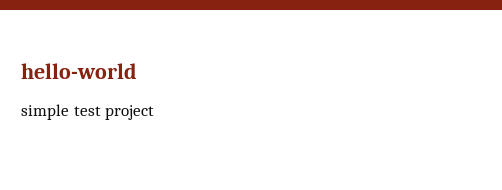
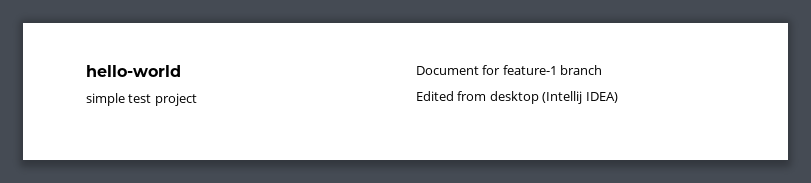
(155, 112) none -> [416,65,603,75] [416,91,618,104] // Document for feature-1 branch // Edited from desktop (Intellij IDEA)

